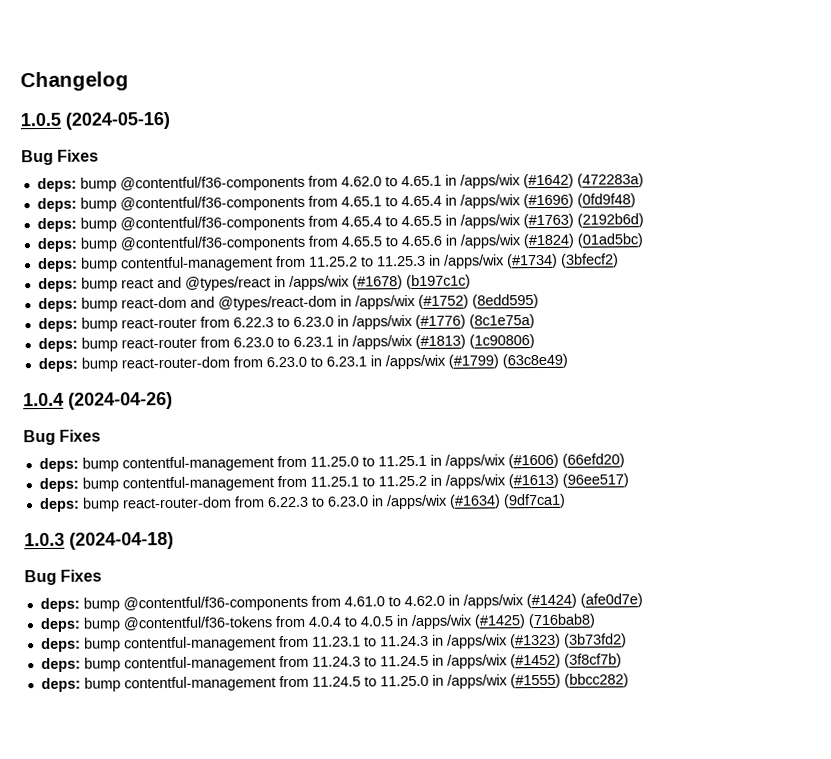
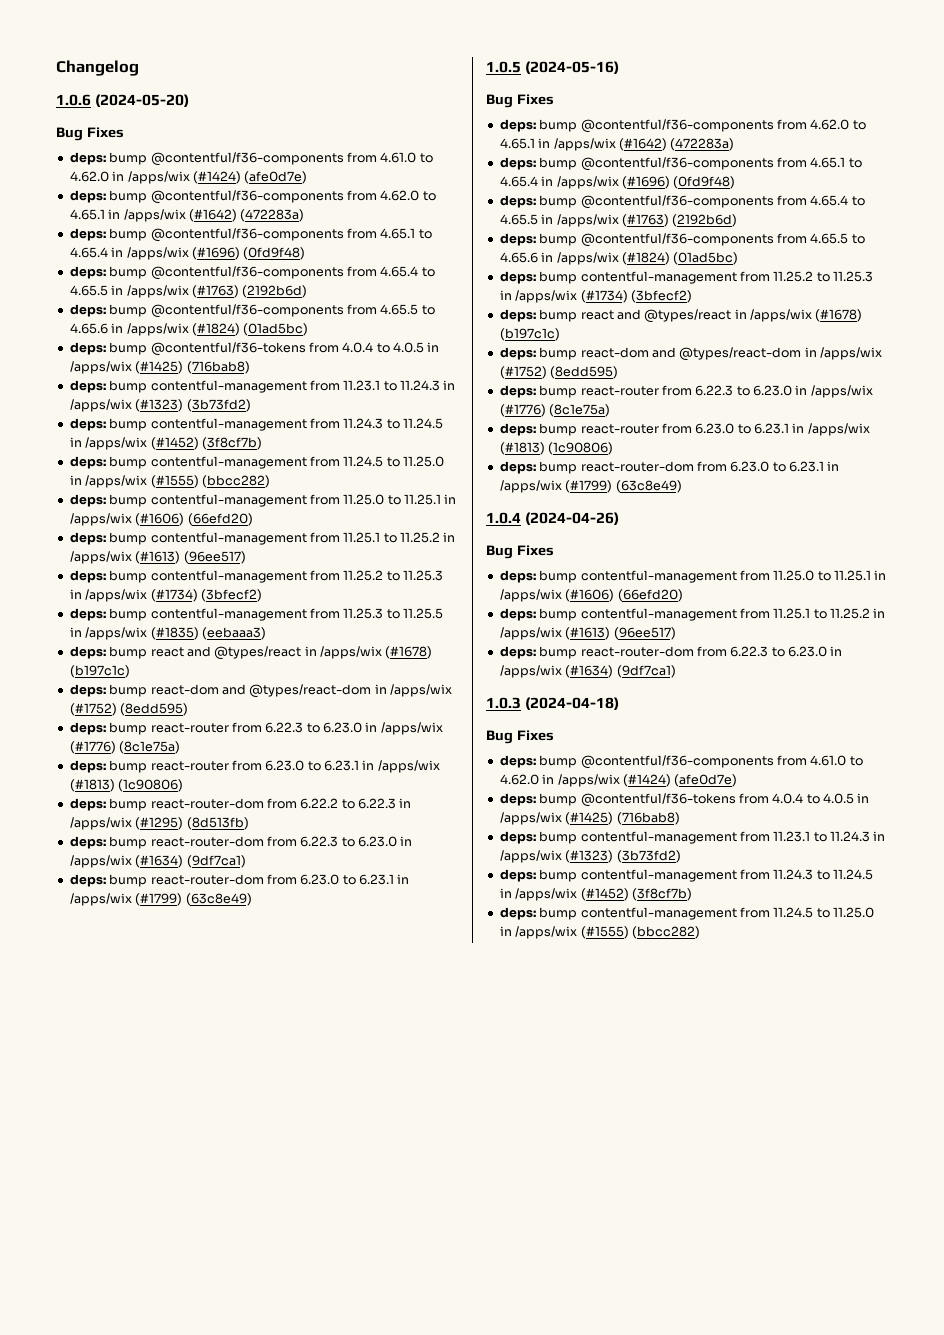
(129, 81) none -> [56,94,190,107] [56,127,124,141] [69,152,433,166] [69,171,308,184] [69,190,436,204] [69,209,305,222] [69,228,432,242] [69,247,306,260] [69,266,435,280] [69,285,308,298] [69,304,435,318] [69,323,309,336] [69,342,440,356] [69,361,250,374] [69,380,456,393] [69,399,251,412] [69,418,443,431] [69,437,262,450] [69,456,444,469] [69,475,270,488] [69,494,457,507] [69,513,253,526] [69,532,456,545] [69,551,246,564] [69,570,443,583] [69,589,262,602] [69,608,443,621] [69,627,266,640] [69,646,433,660] [69,665,130,678] [69,684,452,698] [69,703,189,716] [69,722,443,735] [69,741,181,754] [69,760,440,773] [69,779,184,792] [69,798,412,811] [69,817,249,830] [69,836,413,849] [69,855,246,868] [69,874,410,887] [69,893,252,906] // 1.0.6 (2024-05-20) // Bug Fixes // deps: bump @contentful/f36-components from 4.61.0 to 4.62.0 in /apps/wix (#1424) (afe0d7e) // deps: bump @contentful/f36-components from 4.62.0 to 4.65.1 in /apps/wix (#1642) (472283a) // deps: bump @contentful/f36-components from 4.65.1 to 4.65.4 in /apps/wix (#1696) (0fd9f48) // deps: bump @contentful/f36-components from 4.65.4 to 4.65.5 in /apps/wix (#1763) (2192b6d) // deps: bump @contentful/f36-components from 4.65.5 to 4.65.6 in /apps/wix (#1824) (01ad5bc) // deps: bump @contentful/f36-tokens from 4.0.4 to 4.0.5 in /apps/wix (#1425) (716bab8) // deps: bump contentful-management from 11.23.1 to 11.24.3 in /apps/wix (#1323) (3b73fd2) // deps: bump contentful-management from 11.24.3 to 11.24.5 in /apps/wix (#1452) (3f8cf7b) // deps: bump contentful-management from 11.24.5 to 11.25.0 in /apps/wix (#1555) (bbcc282) // deps: bump contentful-management from 11.25.0 to 11.25.1 in /apps/wix (#1606) (66efd20) // deps: bump contentful-management from 11.25.1 to 11.25.2 in /apps/wix (#1613) (96ee517) // deps: bump contentful-management from 11.25.2 to 11.25.3 in /apps/wix (#1734) (3bfecf2) // deps: bump contentful-management from 11.25.3 to 11.25.5 in /apps/wix (#1835) (eebaaa3) // deps: bump react and @types/react in /apps/wix (#1678) (b197c1c) // deps: bump react-dom and @types/react-dom in /apps/wix (#1752) (8edd595) // deps: bump react-router from 6.22.3 to 6.23.0 in /apps/wix (#1776) (8c1e75a) // deps: bump react-router from 6.23.0 to 6.23.1 in /apps/wix (#1813) (1c90806) // deps: bump react-router-dom from 6.22.2 to 6.22.3 in /apps/wix (#1295) (8d513fb) // deps: bump react-router-dom from 6.22.3 to 6.23.0 in /apps/wix (#1634) (9df7ca1) // deps: bump react-router-dom from 6.23.0 to 6.23.1 in /apps/wix (#1799) (63c8e49)

